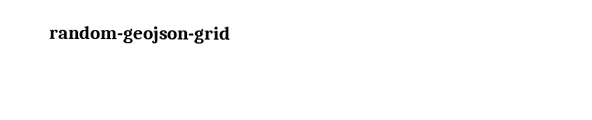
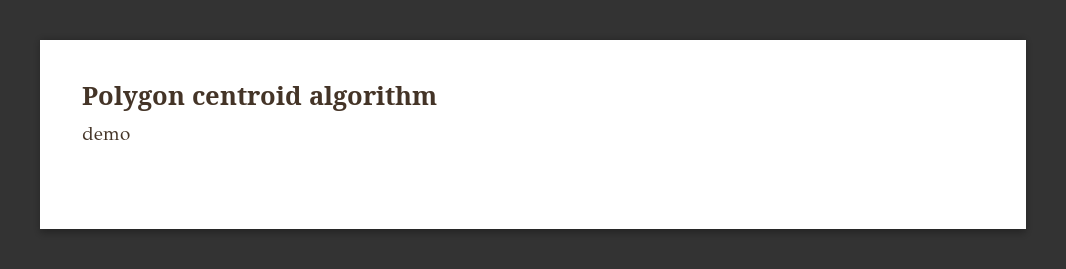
[49,25,231,44] random-geojson-grid -> [82,86,437,111] [82,127,130,141] Polygon centroid algorithm // demo

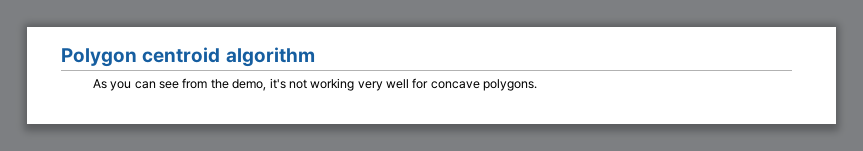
[82,127,130,141] demo -> [92,78,538,91] As you can see from the demo, it's not working very well for concave polygons.

